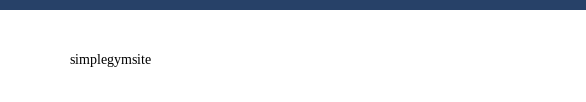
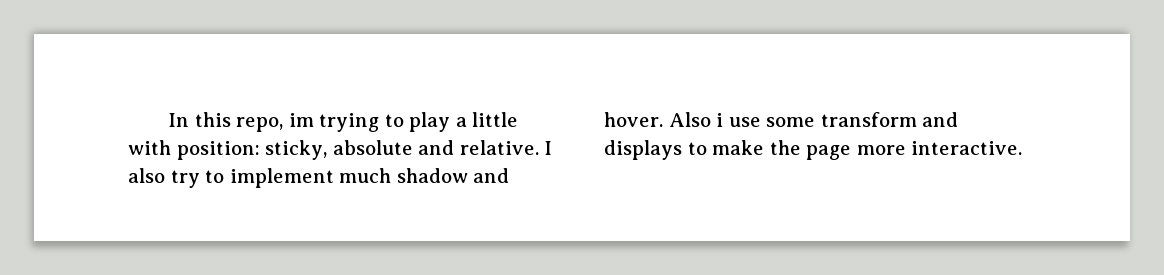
[70,54,151,67] simplegymsite -> [168,112,519,132] [128,140,553,160] [128,168,510,188] [604,112,959,127] [604,140,1023,160] In this repo, im trying to play a little with position: sticky, absolute and relative. I also try to implement much shadow and hover. Also i use some transform and displays to make the page more interactive.

